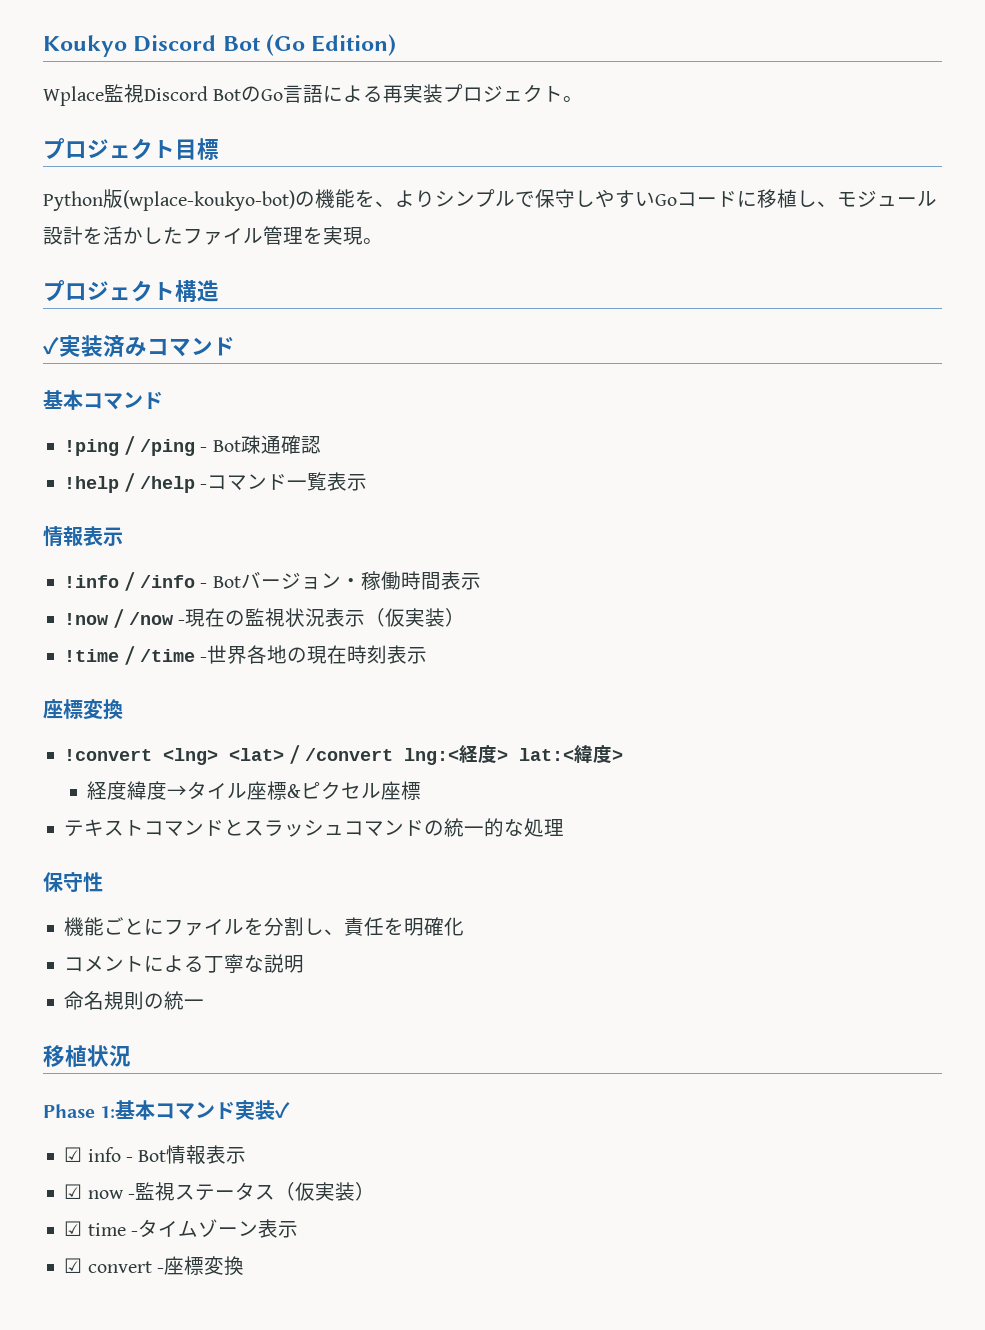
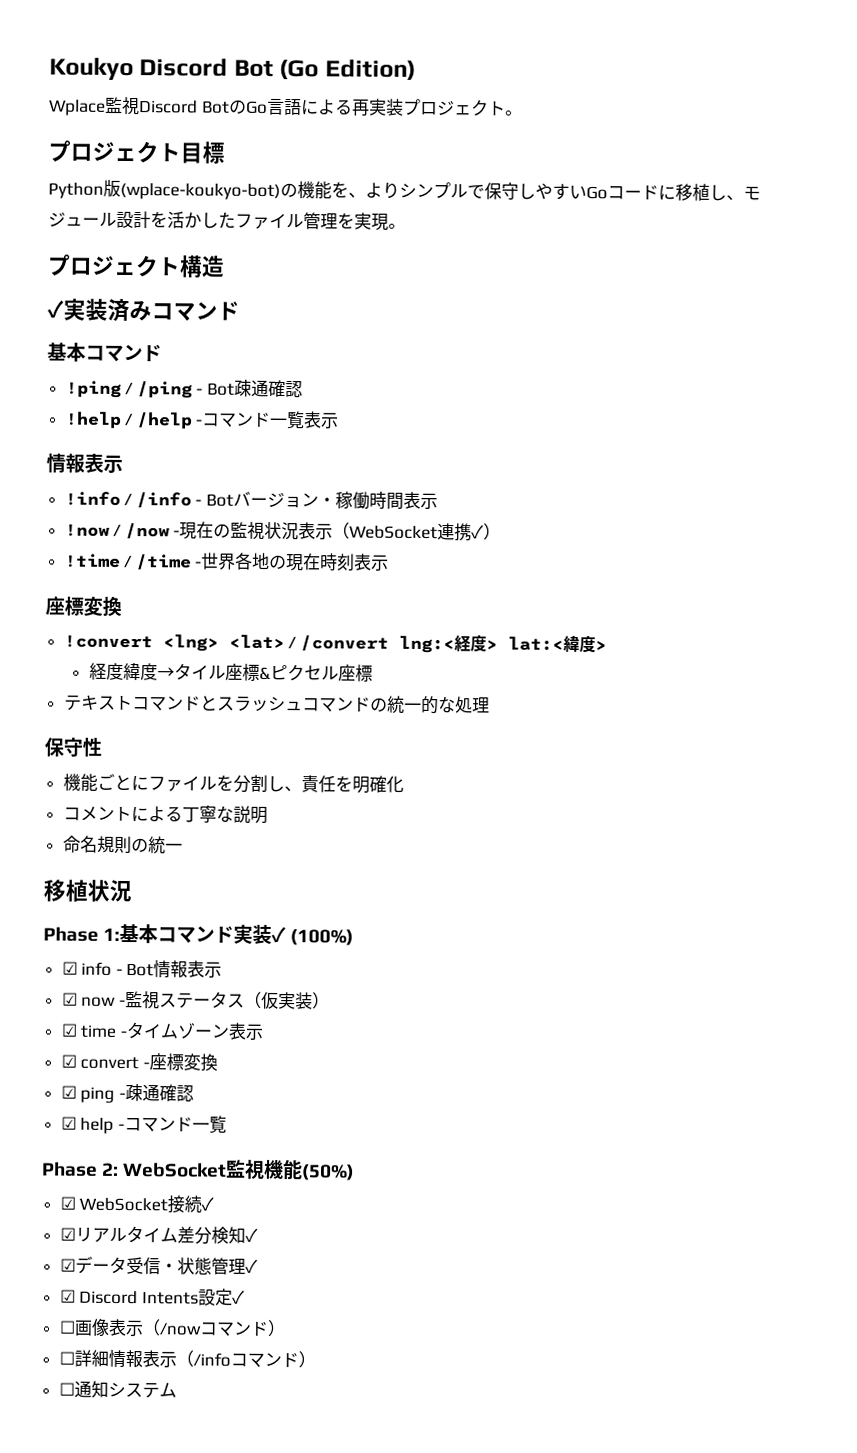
[385,608,446,627] 仮実装 -> [349,523,485,542] WebSocket連携✓
(291, 1110) none -> [290,929,355,946] (100%)
(244, 1266) none -> [60,1083,194,1103] [60,1115,227,1134] [42,1159,356,1181] [59,1195,215,1214] [59,1226,258,1245] [59,1255,258,1275] [59,1288,245,1306] [58,1318,286,1338] [58,1349,316,1369] [58,1380,177,1399] // ☑ ping -疎通確認 // ☑ help -コマンド一覧 // Phase 2: WebSocket監視機能(50%) // ☑ WebSocket接続✓ // ☑リアルタイム差分検知✓ // ☑データ受信・状態管理✓ // ☑ Discord Intents設定✓ // ☐画像表示（/nowコマンド） // ☐詳細情報表示（/infoコマンド） // ☐通知システム

